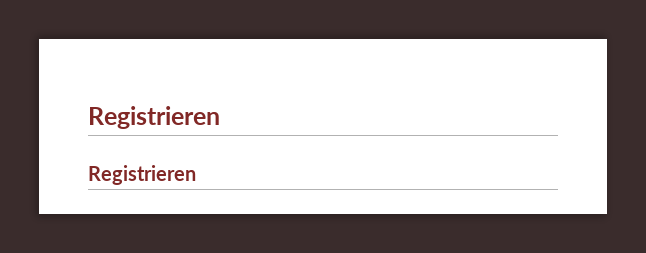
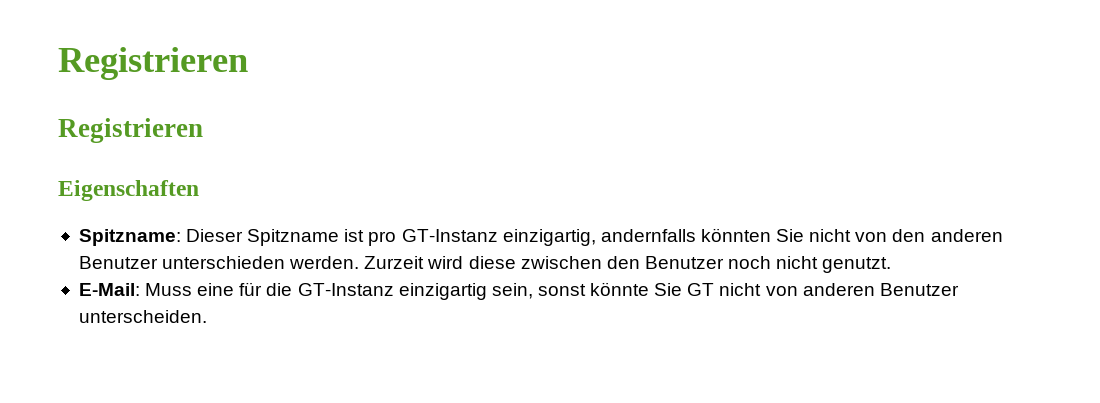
(196, 175) none -> [58,180,199,201] [78,228,1003,246] [78,256,892,273] [78,282,959,300] [78,310,207,323] // Eigenschaften // Spitzname: Dieser Spitzname ist pro GT-Instanz einzigartig, andernfalls könnten Sie nicht von den anderen Benutzer unterschieden werden. Zurzeit wird diese zwischen den Benutzer noch nicht genutzt. // E-Mail: Muss eine für die GT-Instanz einzigartig sein, sonst könnte Sie GT nicht von anderen Benutzer unterscheiden.

